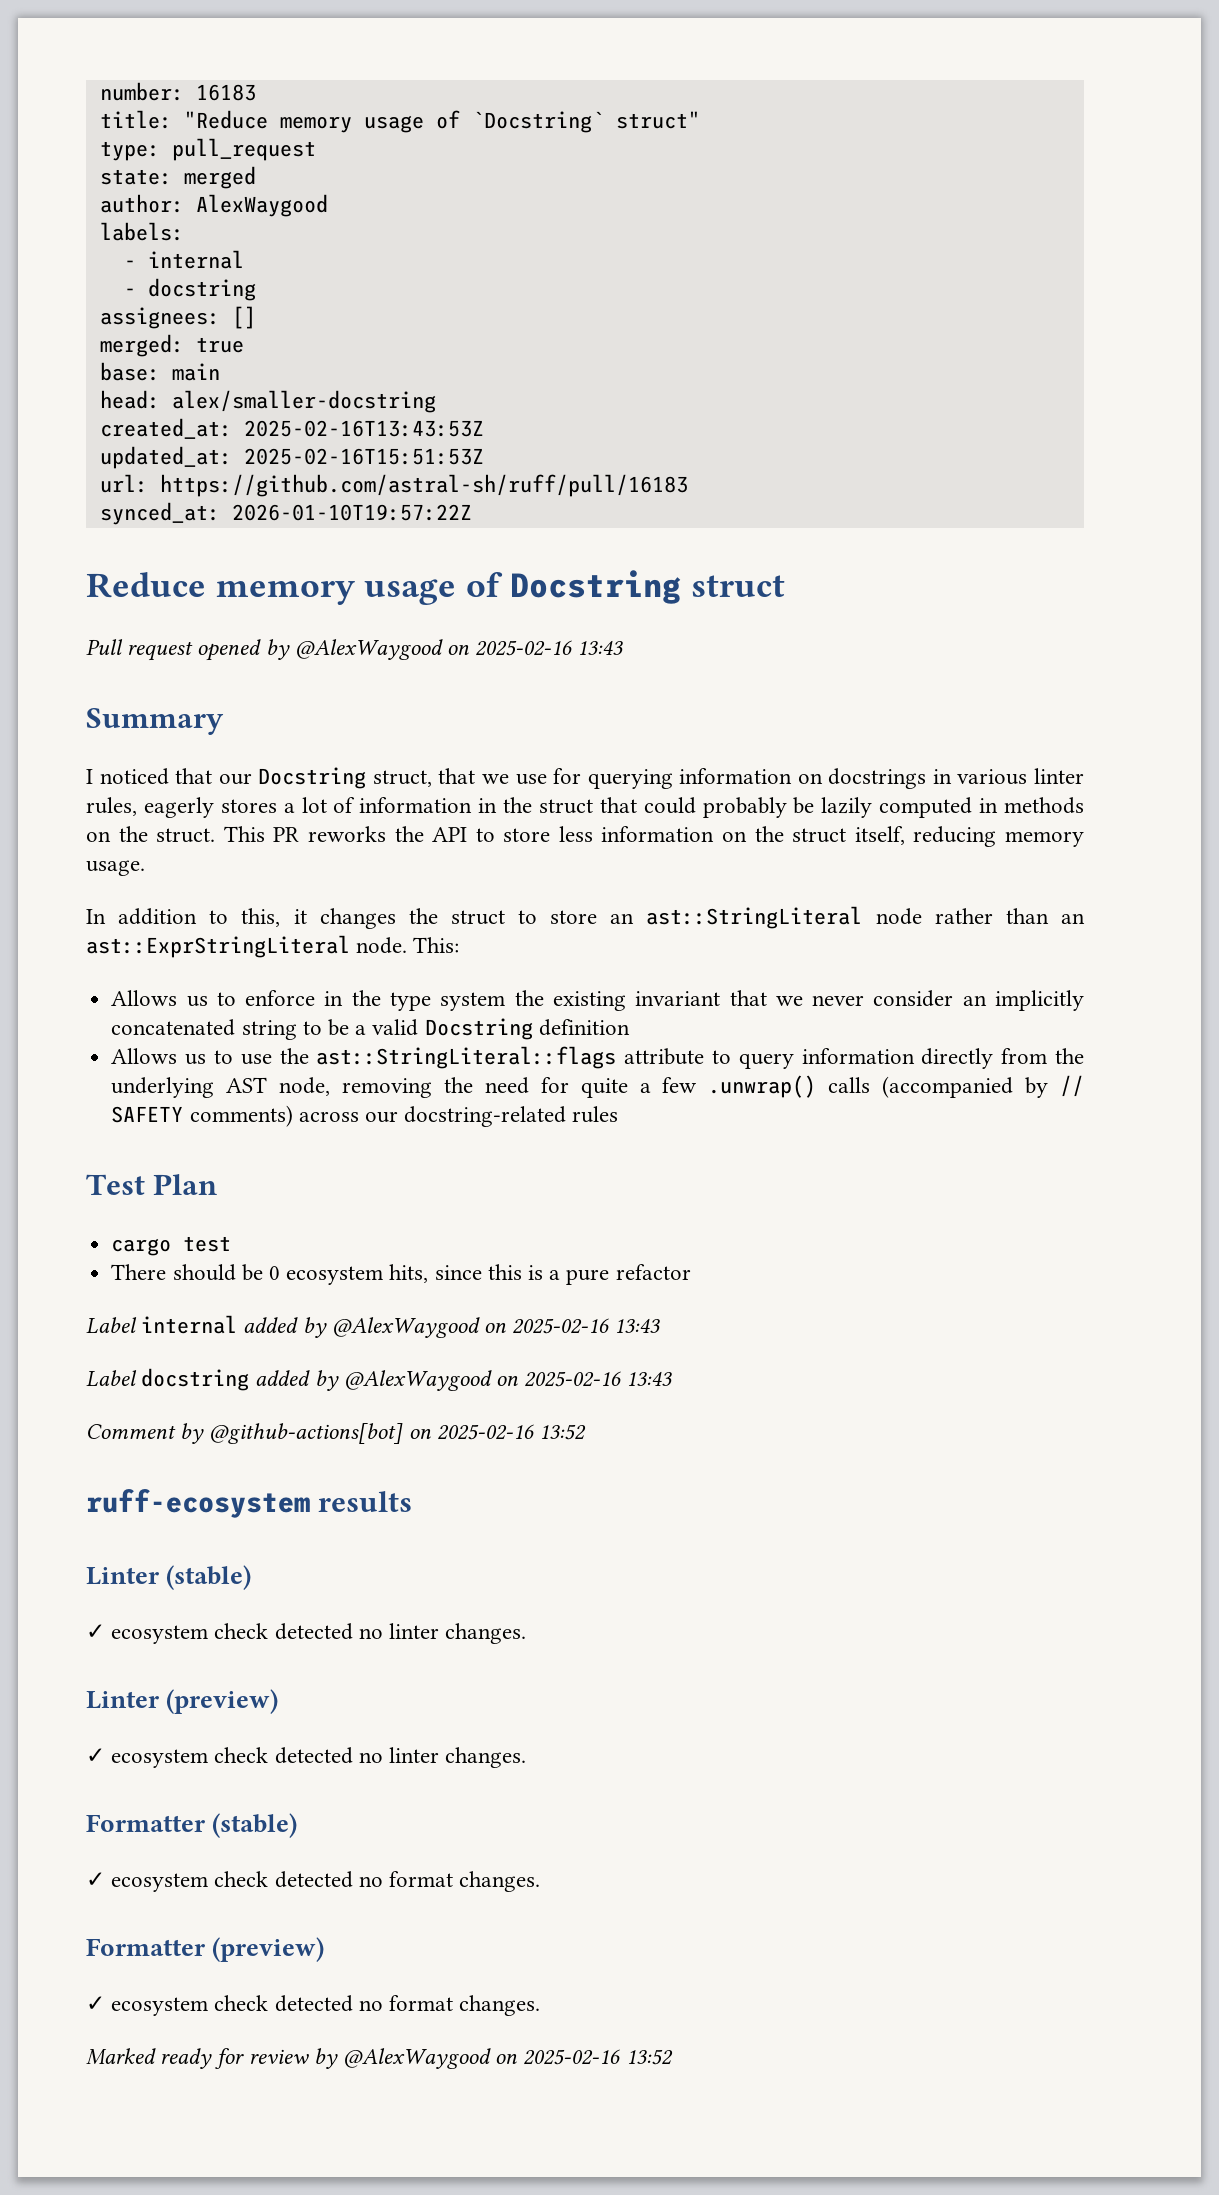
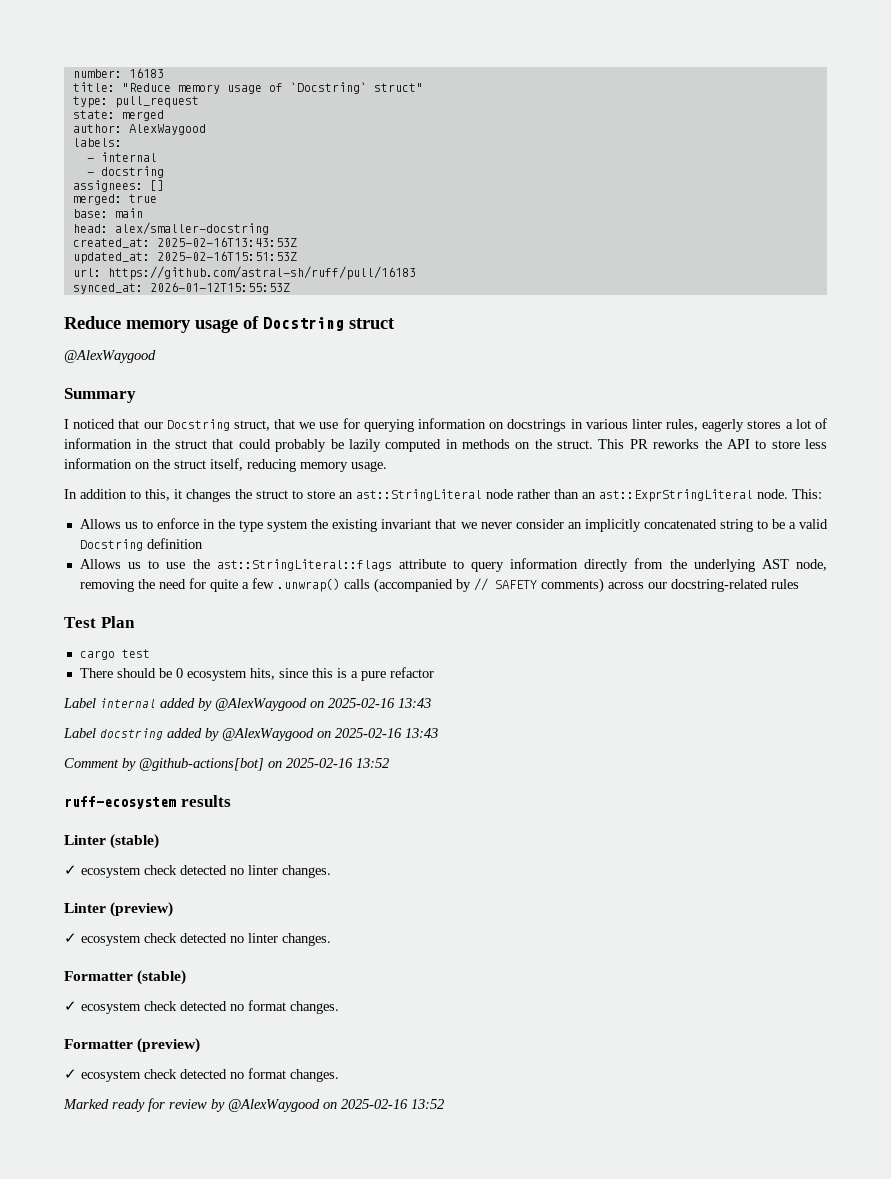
[231,504,472,521] 2026-01-10T19:57:22Z -> [149,282,290,292] 2026-01-12T15:55:53Z
[86,639,624,661] Pull request opened by @AlexWaygood on 2025-02-16 13:43 -> [64,350,156,363] @AlexWaygood

